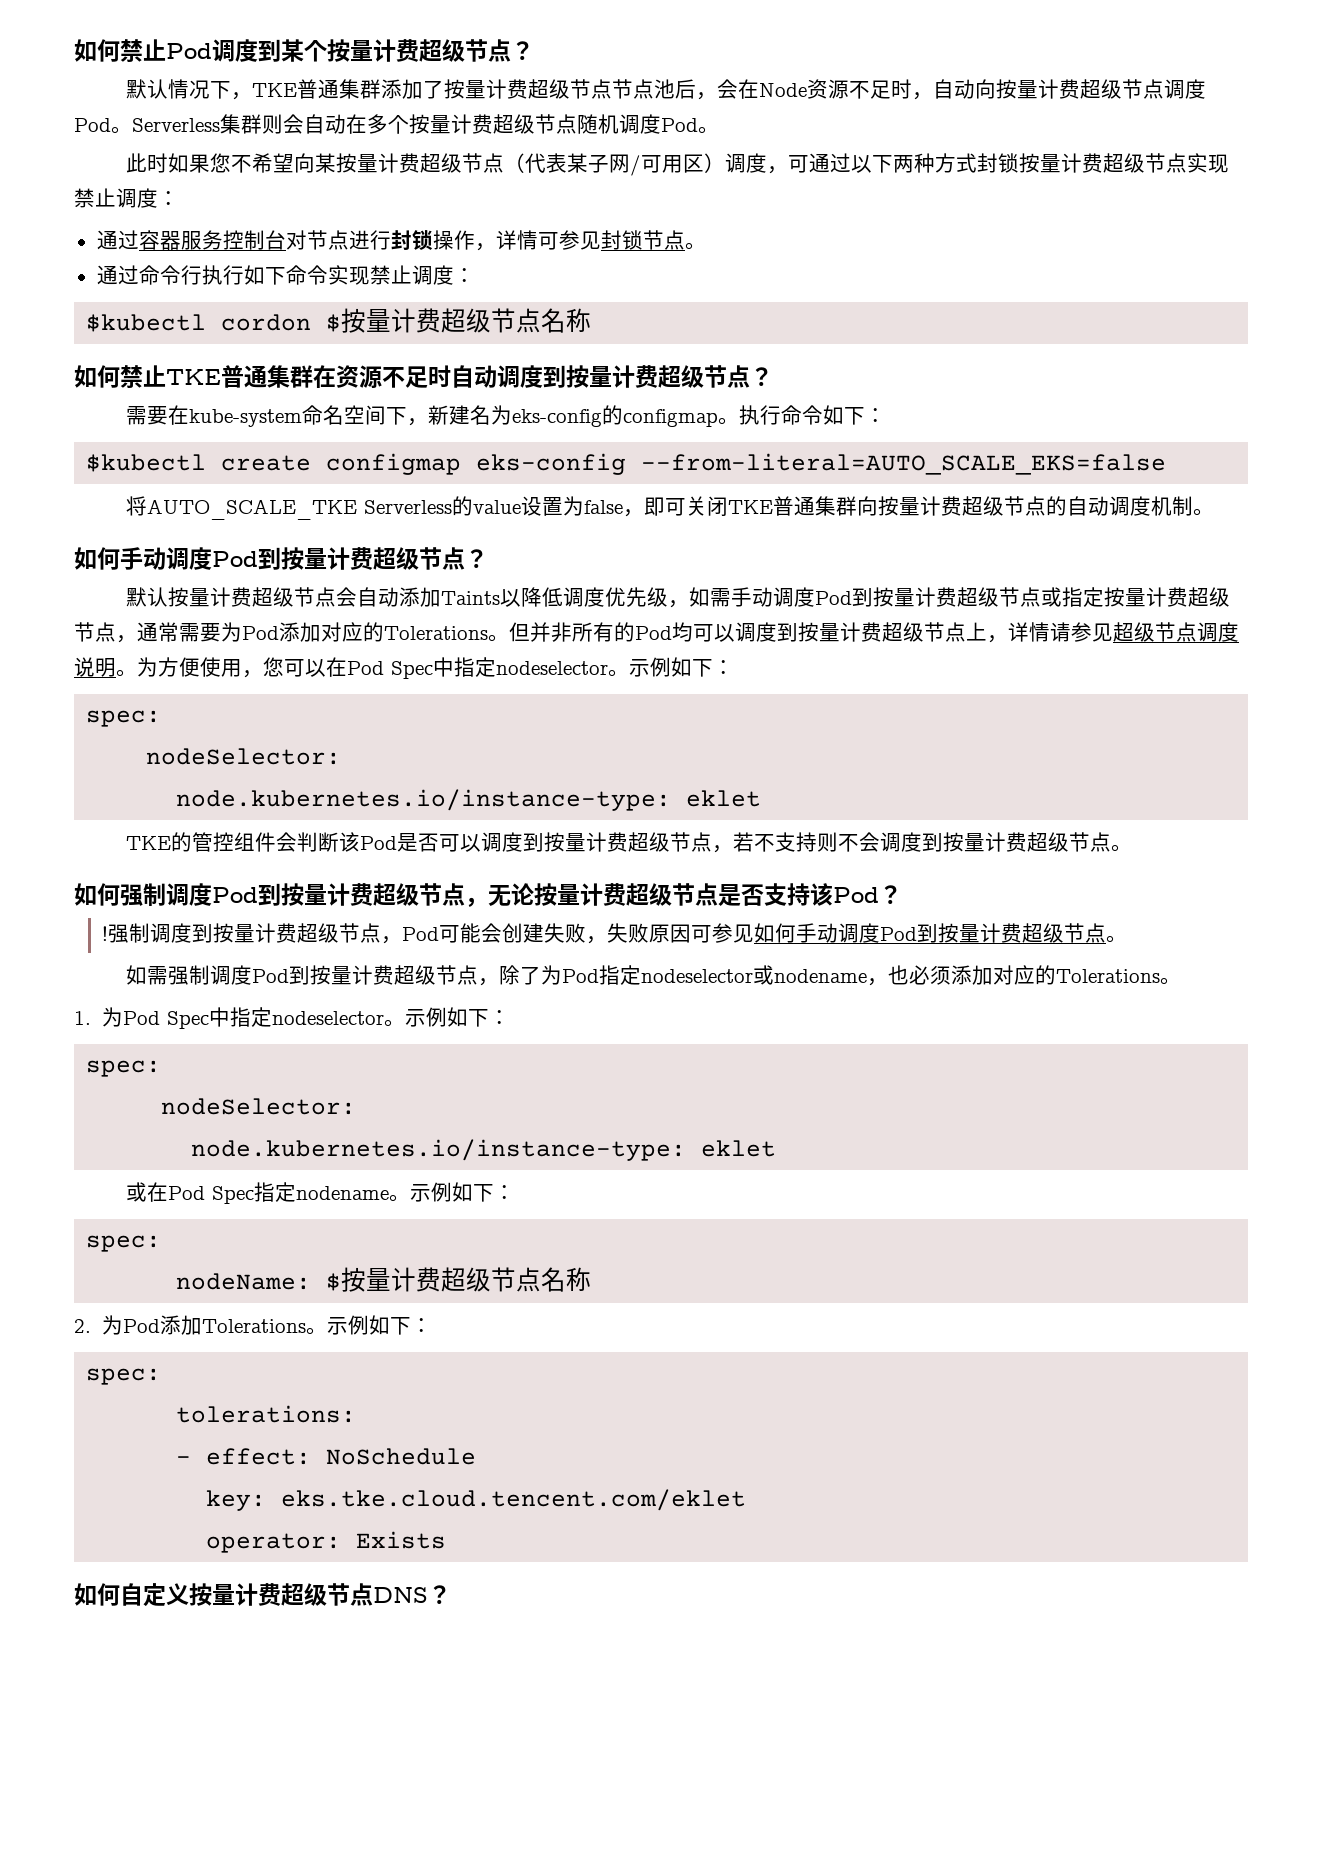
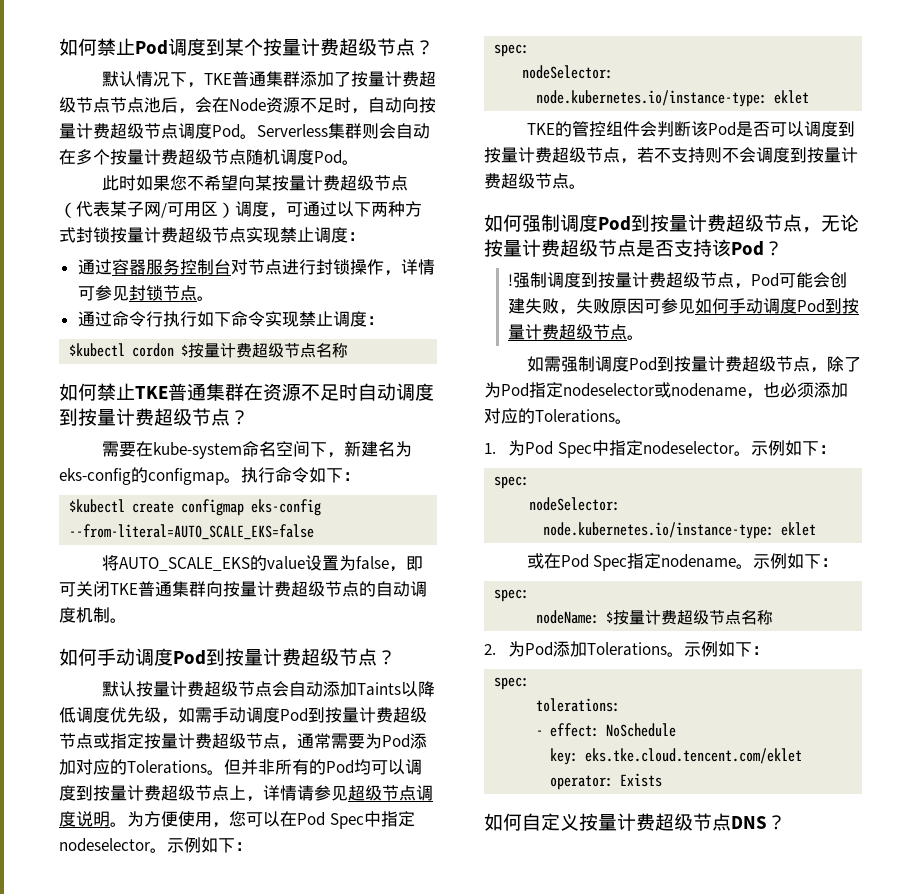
[147,499,453,520] AUTO_SCALE_TKE Serverless -> [118,557,250,571] AUTO_SCALE_EKS

